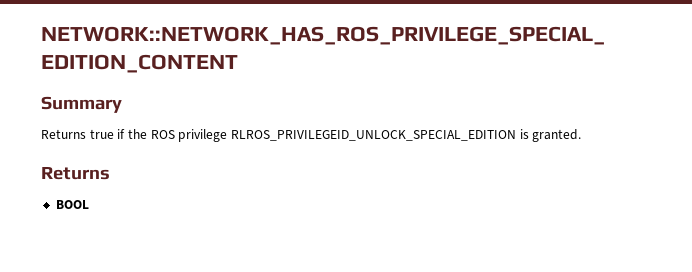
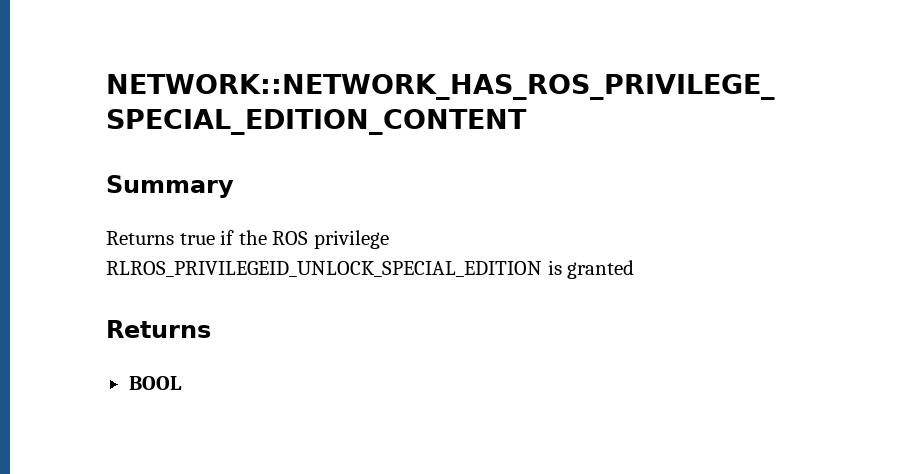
[532,129,582,142] granted. -> [567,260,635,279] granted

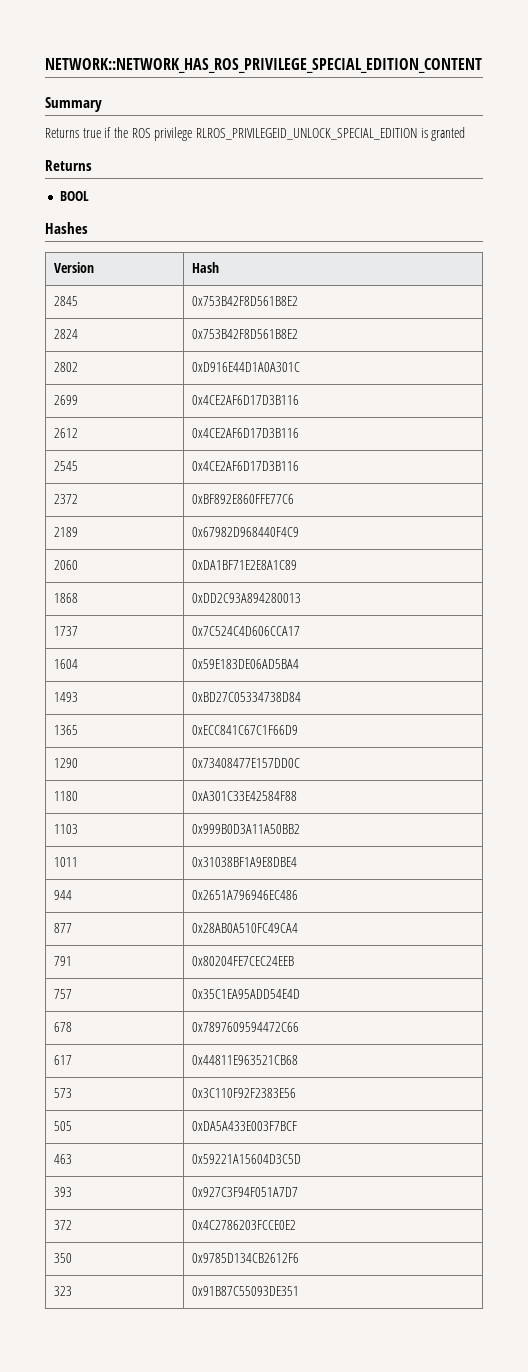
(182, 383) none -> [45,222,88,234] [54,262,95,273] [192,262,220,273] [54,296,79,306] [192,296,299,306] [54,329,79,339] [192,329,299,339] [54,362,79,372] [192,362,301,372] [54,395,79,405] [192,395,300,405] [54,428,79,438] [192,428,300,438] [54,461,79,471] [192,461,300,471] [54,494,79,504] [192,494,295,504] [54,527,79,537] [192,527,300,537] [54,560,79,570] [192,560,298,570] [54,593,79,603] [192,593,302,603] [54,626,79,636] [192,626,301,636] [54,659,79,669] [192,659,300,669] [54,692,79,702] [192,692,302,702] [54,725,79,735] [192,725,299,735] [54,758,79,768] [192,758,301,768] [54,791,79,801] [192,791,298,801] [54,824,79,834] [192,824,301,834] [54,857,79,867] [192,857,298,867] [54,890,73,900] [192,890,299,900] [54,923,73,933] [192,923,299,933] [54,956,73,966] [192,956,295,966] [54,989,73,999] [192,989,301,999] [54,1022,73,1032] [192,1022,300,1032] [54,1055,73,1065] [192,1055,299,1065] [54,1088,73,1098] [192,1088,297,1098] [54,1121,73,1131] [192,1121,298,1131] [54,1154,73,1164] [192,1154,302,1164] [54,1187,73,1197] [192,1187,299,1197] [54,1220,73,1230] [192,1220,297,1230] [54,1253,73,1263] [192,1253,300,1263] [54,1286,73,1296] [192,1286,300,1296] // Hashes // Version | Hash // 2845 | 0x753B42F8D561B8E2 // 2824 | 0x753B42F8D561B8E2 // 2802 | 0xD916E44D1A0A301C // 2699 | 0x4CE2AF6D17D3B116 // 2612 | 0x4CE2AF6D17D3B116 // 2545 | 0x4CE2AF6D17D3B116 // 2372 | 0xBF892E860FFE77C6 // 2189 | 0x67982D968440F4C9 // 2060 | 0xDA1BF71E2E8A1C89 // 1868 | 0xDD2C93A894280013 // 1737 | 0x7C524C4D606CCA17 // 1604 | 0x59E183DE06AD5BA4 // 1493 | 0xBD27C05334738D84 // 1365 | 0xECC841C67C1F66D9 // 1290 | 0x73408477E157DD0C // 1180 | 0xA301C33E42584F88 // 1103 | 0x999B0D3A11A50BB2 // 1011 | 0x31038BF1A9E8DBE4 // 944 | 0x2651A796946EC486 // 877 | 0x28AB0A510FC49CA4 // 791 | 0x80204FE7CEC24EEB // 757 | 0x35C1EA95ADD54E4D // 678 | 0x7897609594472C66 // 617 | 0x44811E963521CB68 // 573 | 0x3C110F92F2383E56 // 505 | 0xDA5A433E003F7BCF // 463 | 0x59221A15604D3C5D // 393 | 0x927C3F94F051A7D7 // 372 | 0x4C2786203FCCE0E2 // 350 | 0x9785D134CB2612F6 // 323 | 0x91B87C55093DE351

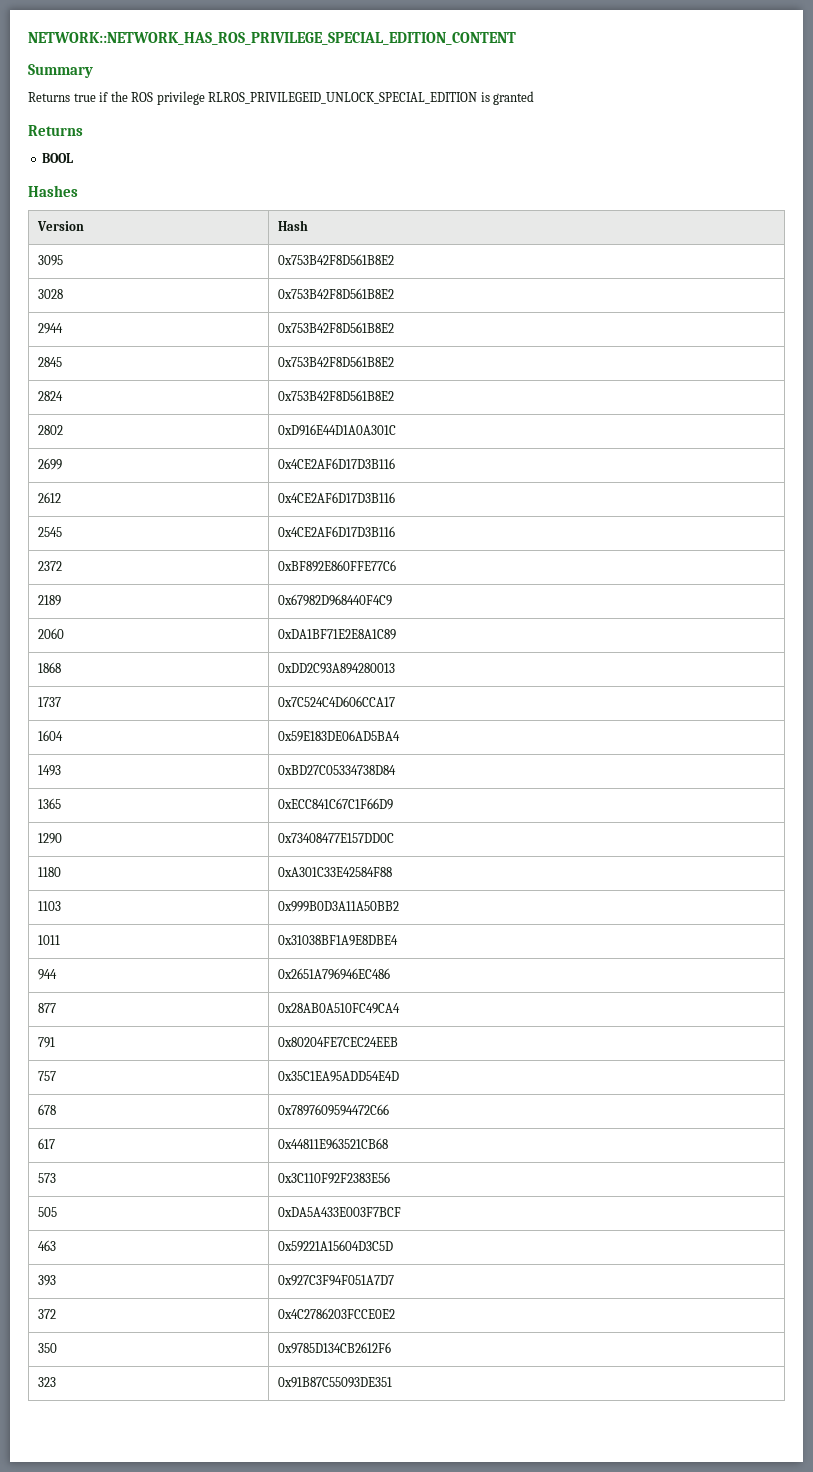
(220, 267) none -> [37,255,63,266] [277,254,394,265] [37,289,63,299] [277,288,394,299] [37,323,63,334] [277,322,394,333] // 3095 | 0x753B42F8D561B8E2 // 3028 | 0x753B42F8D561B8E2 // 2944 | 0x753B42F8D561B8E2

